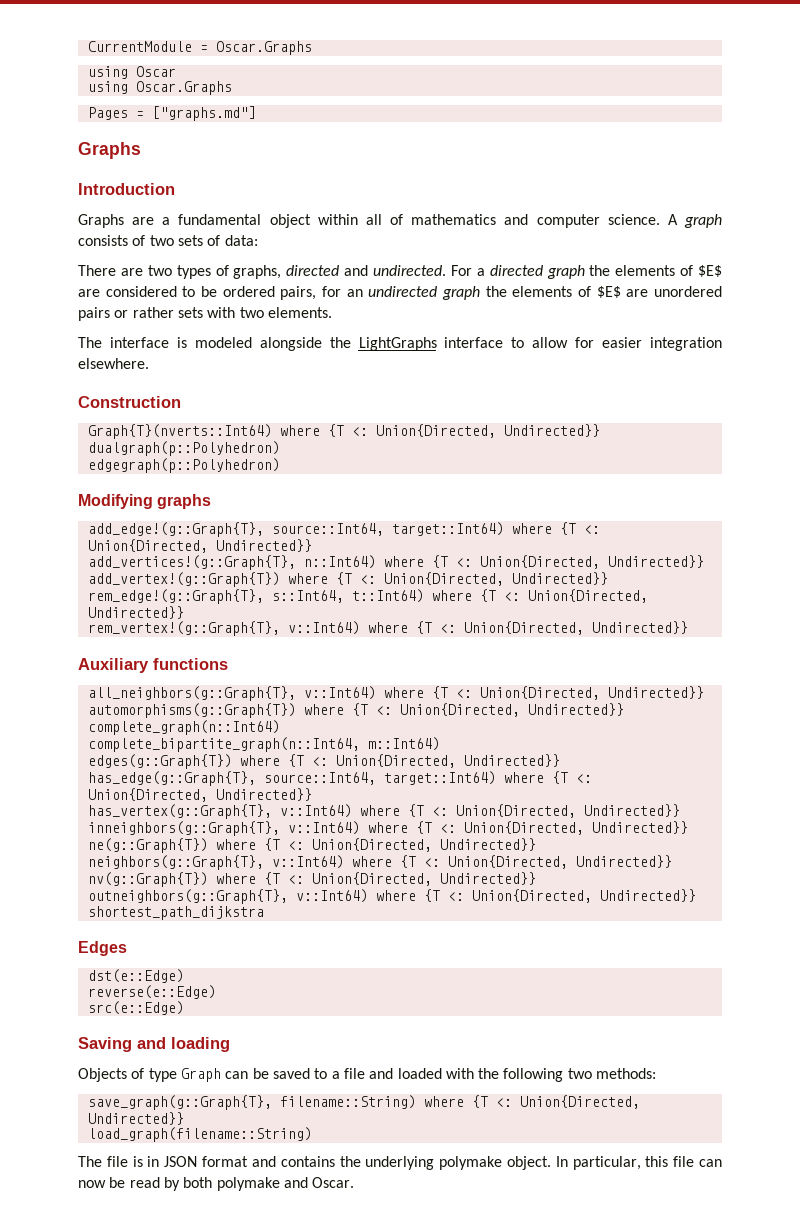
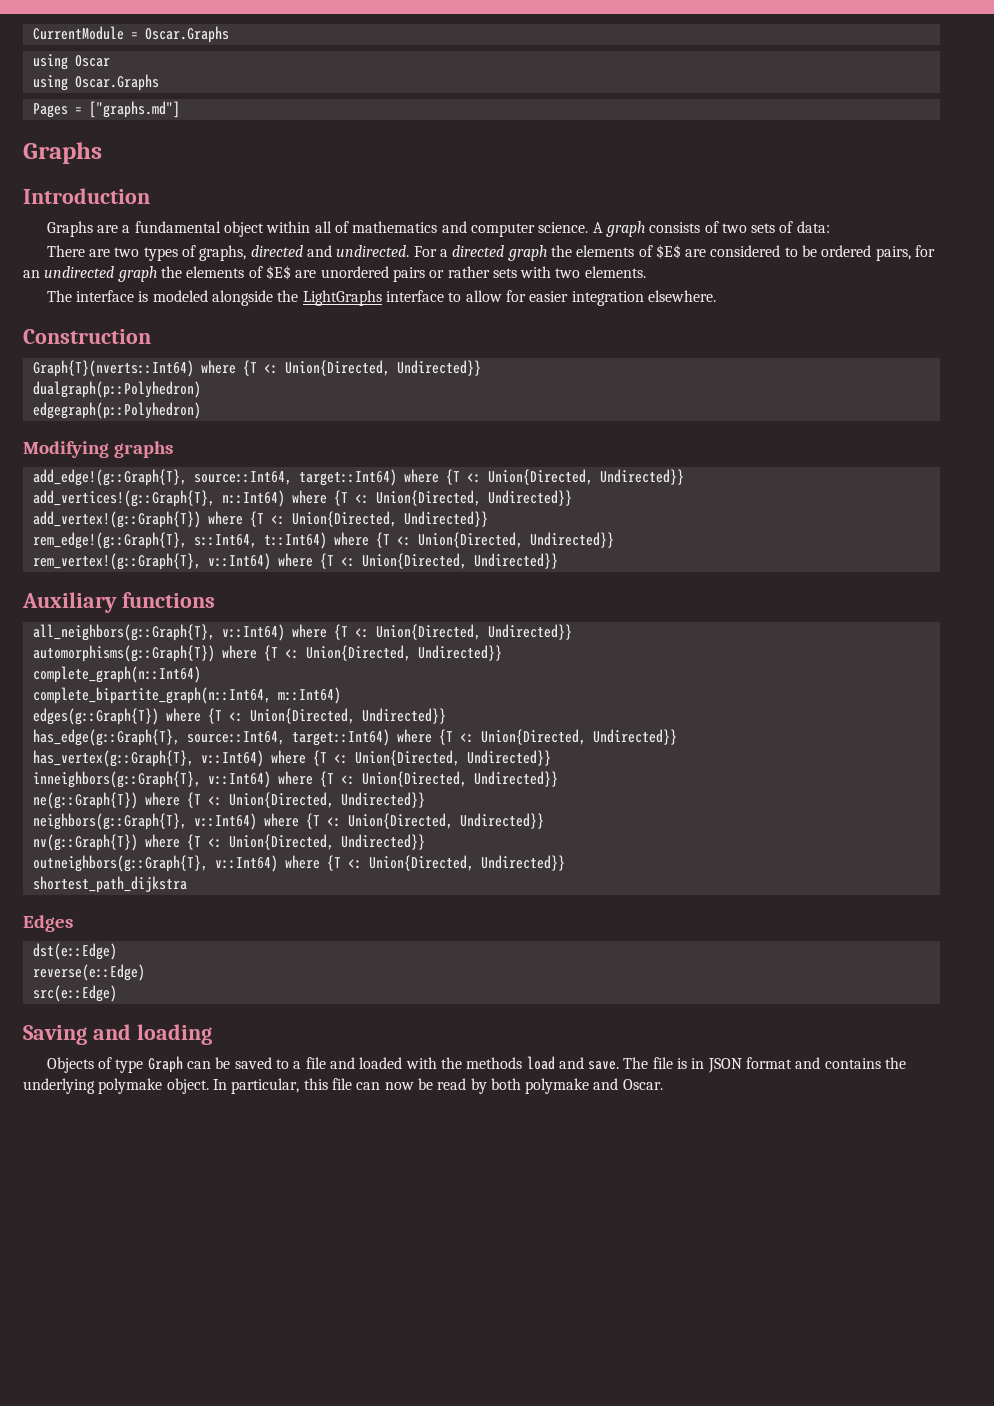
[503,1068,657,1082] [87,1095,640,1110] [87,1112,184,1125] [87,1127,312,1142] following two methods: // save_graph(g::Graph{T}, filename::String) where {T <: Union{Directed, Undirected}} // load_graph(filename::String) // -> [466,1056,620,1070] methods load and save.

